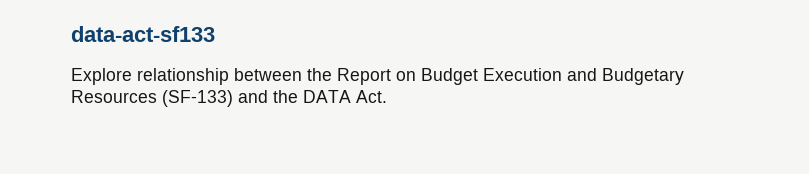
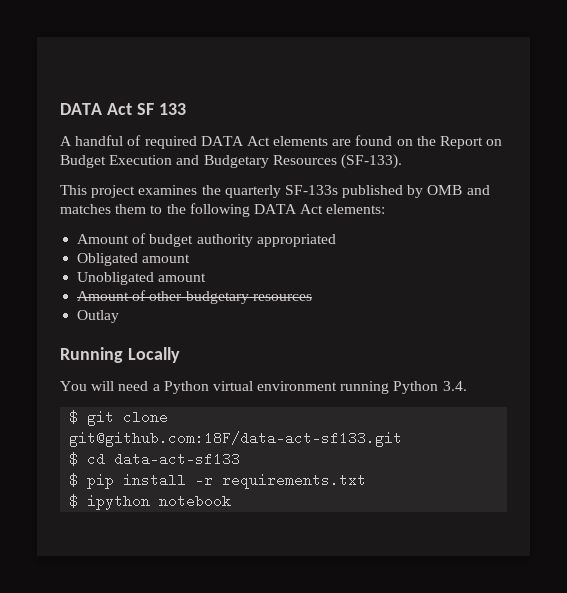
[71,26,215,42] [71,68,302,85] data-act-sf133 // Explore relationship between -> [60,103,186,115] [60,135,413,149] DATA Act SF 133 // A handful of required DATA Act elements are found on
[162,90,387,107] (SF-133) and the DATA Act. -> [340,154,402,169] [60,185,490,198] [60,203,386,217] [77,233,336,247] [77,253,191,266] [77,272,207,285] [77,290,312,304] [77,310,120,323] [60,347,180,363] [60,381,467,394] [69,410,169,426] [69,431,403,447] [69,452,241,466] [69,473,367,489] [69,494,232,510] (SF-133). // This project examines the quarterly SF-133s published by OMB and matches them to the following DATA Act elements: // Amount of budget authority appropriated // Obligated amount // Unobligated amount // Amount of other budgetary resources // Outlay // Running Locally // You will need a Python virtual environment running Python 3.4. // $ git clone git@github.com:18F/data-act-sf133.git // $ cd data-act-sf133 // $ pip install -r requirements.txt // $ ipython notebook

